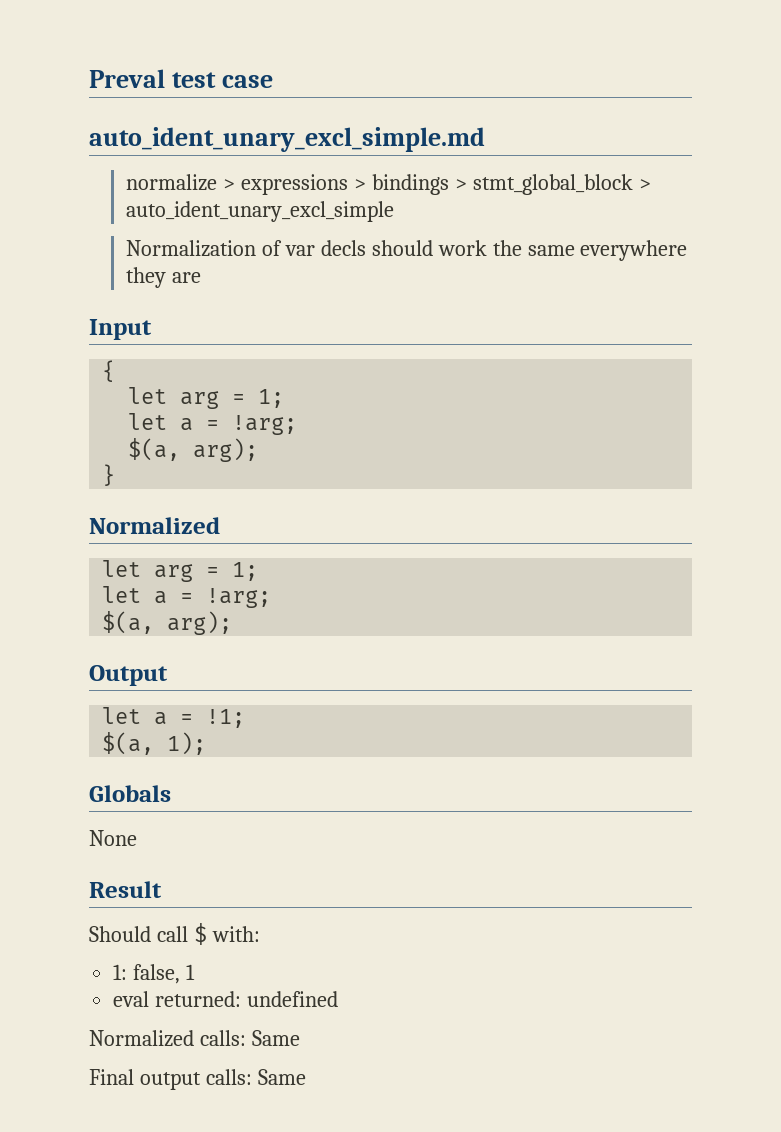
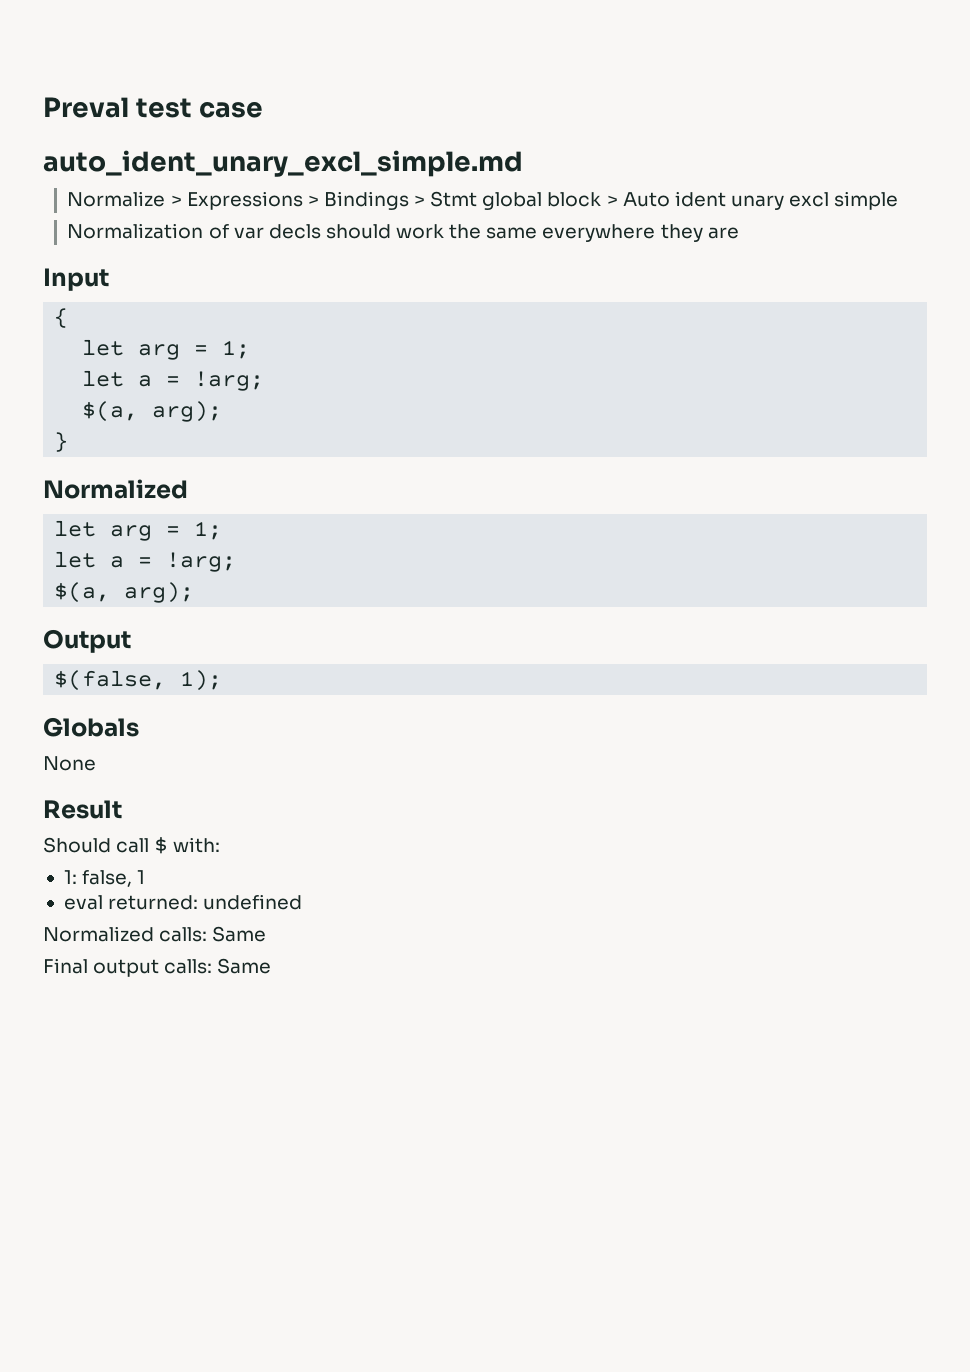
[125,174,651,195] [125,201,394,222] normalize > expressions > bindings > stmt_global_block > auto_ident_unary_excl_simple -> [67,191,899,210] Normalize > Expressions > Bindings > Stmt global block > Auto ident unary excl simple
[102,707,246,728] [102,732,155,755] let a = !1; // $(a, -> [54,670,167,691] $(false,

